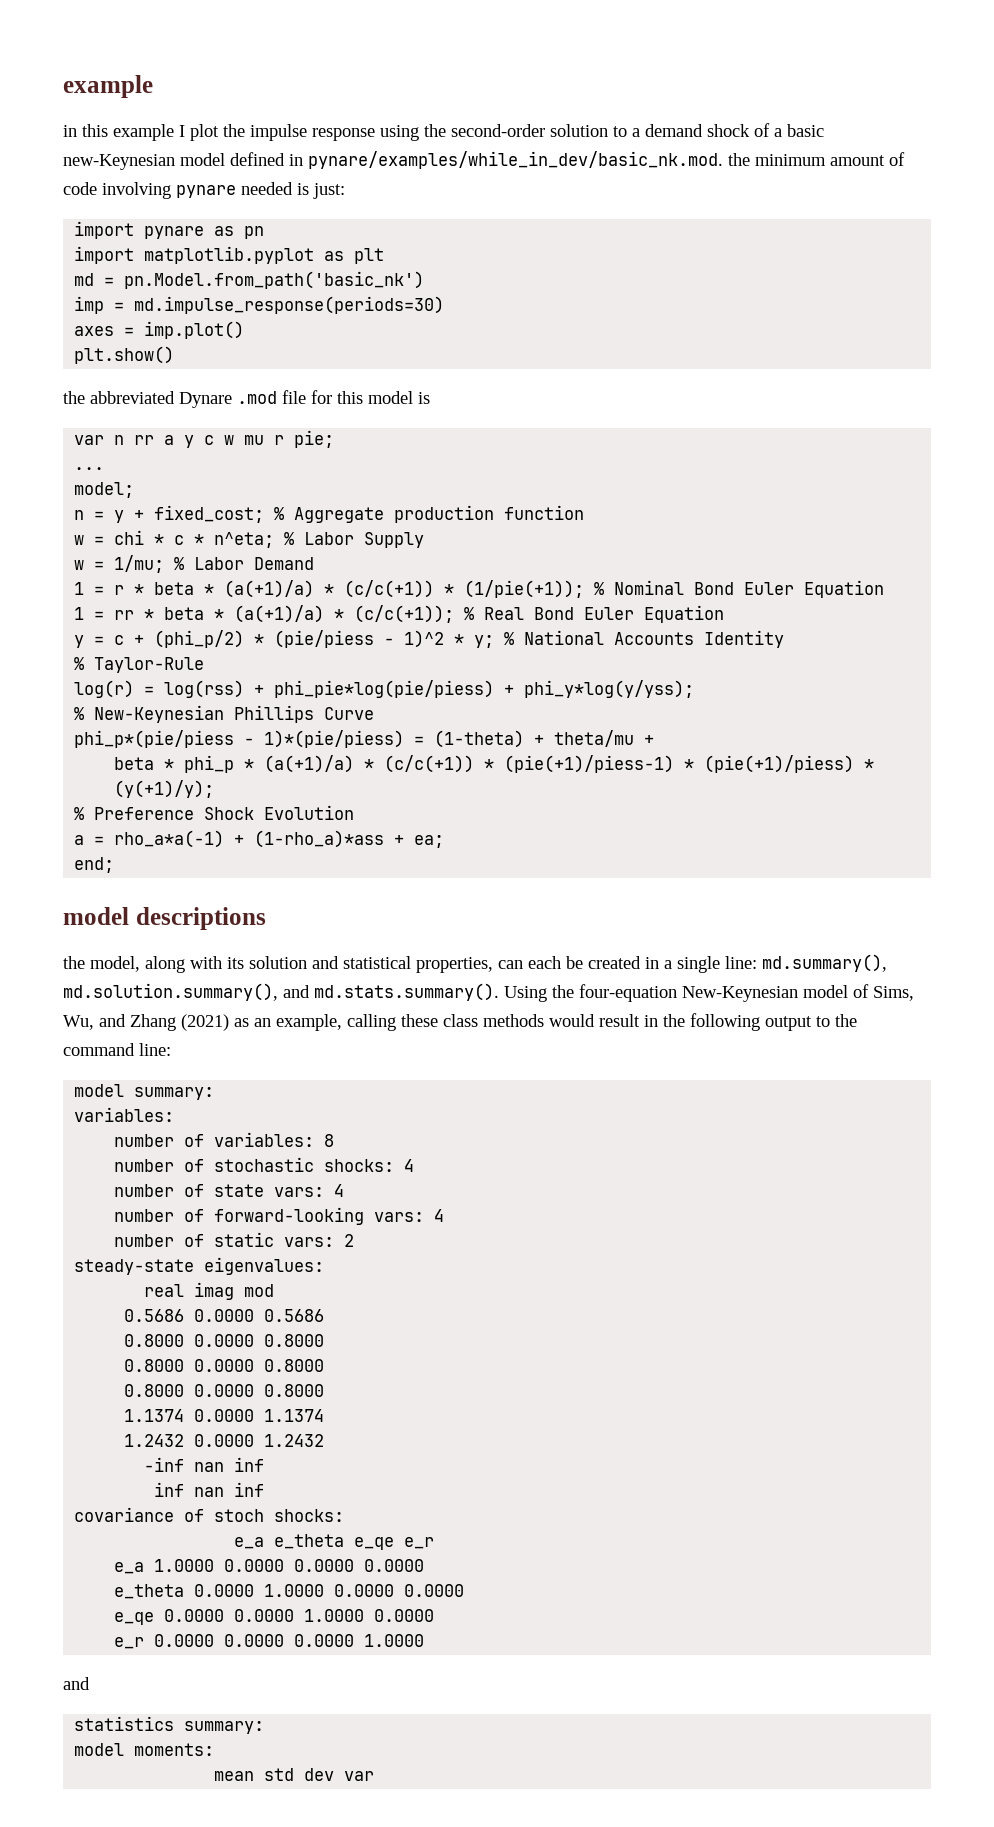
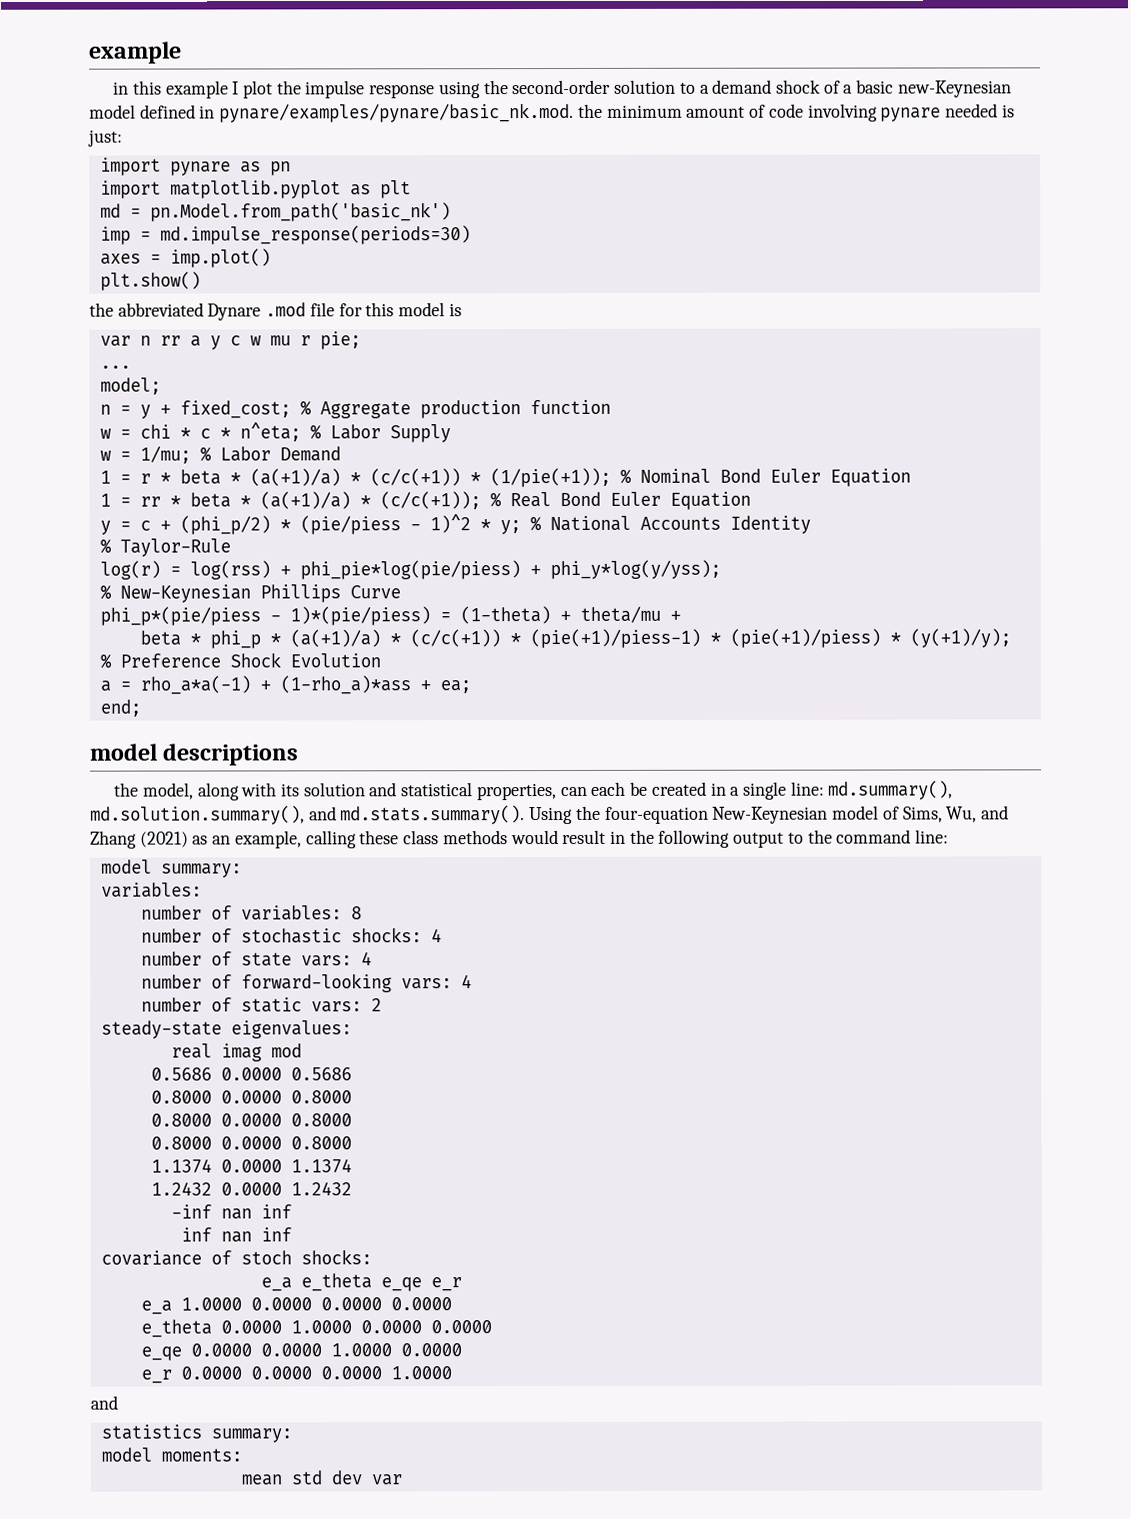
[308,151,723,169] pynare/examples/while_in_dev/basic_nk.mod. -> [219,102,575,123] pynare/examples/pynare/basic_nk.mod.

